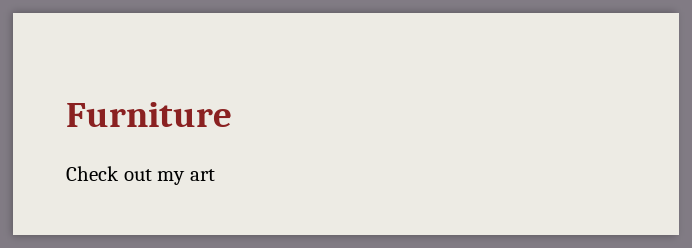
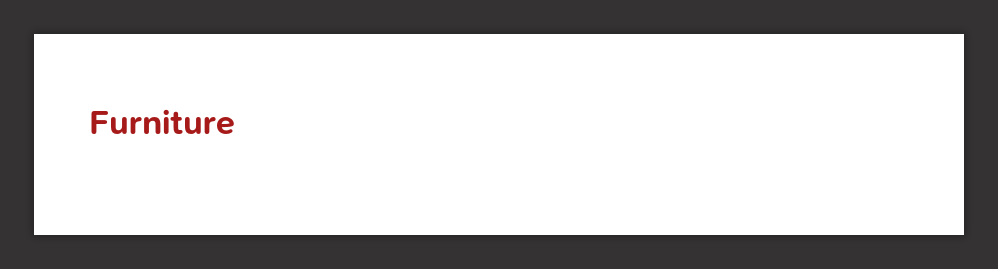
[66,166,215,185] // Check out my art -> (235, 122) none

